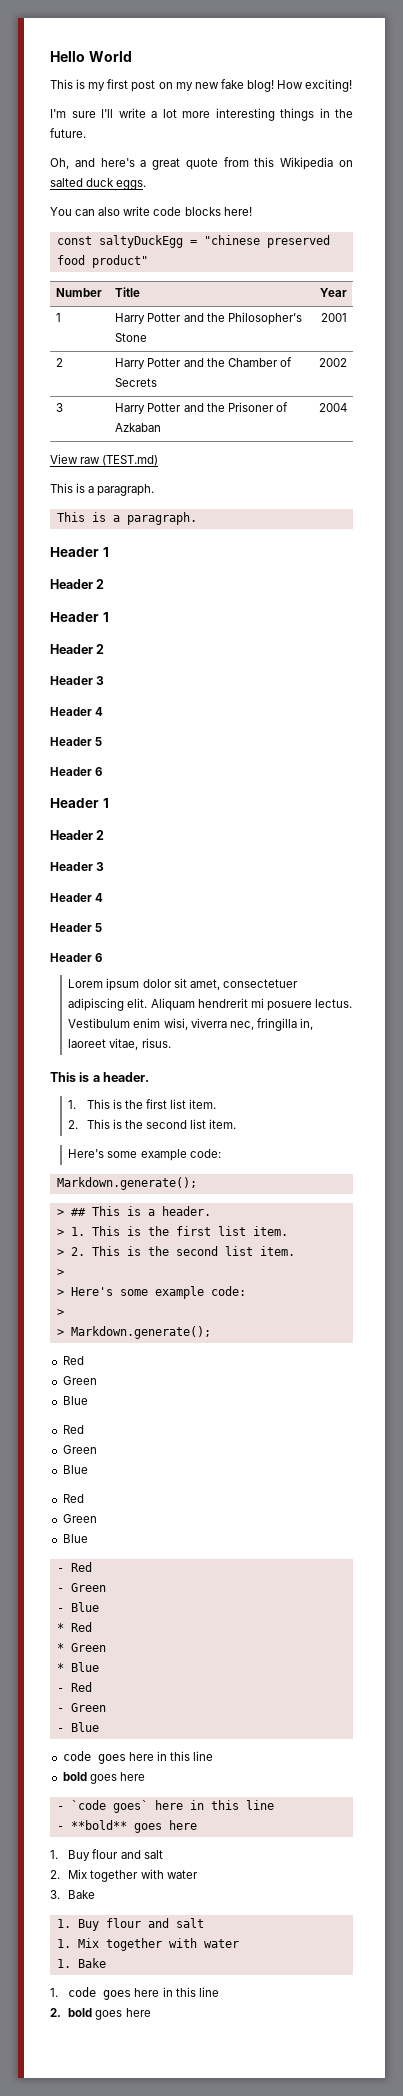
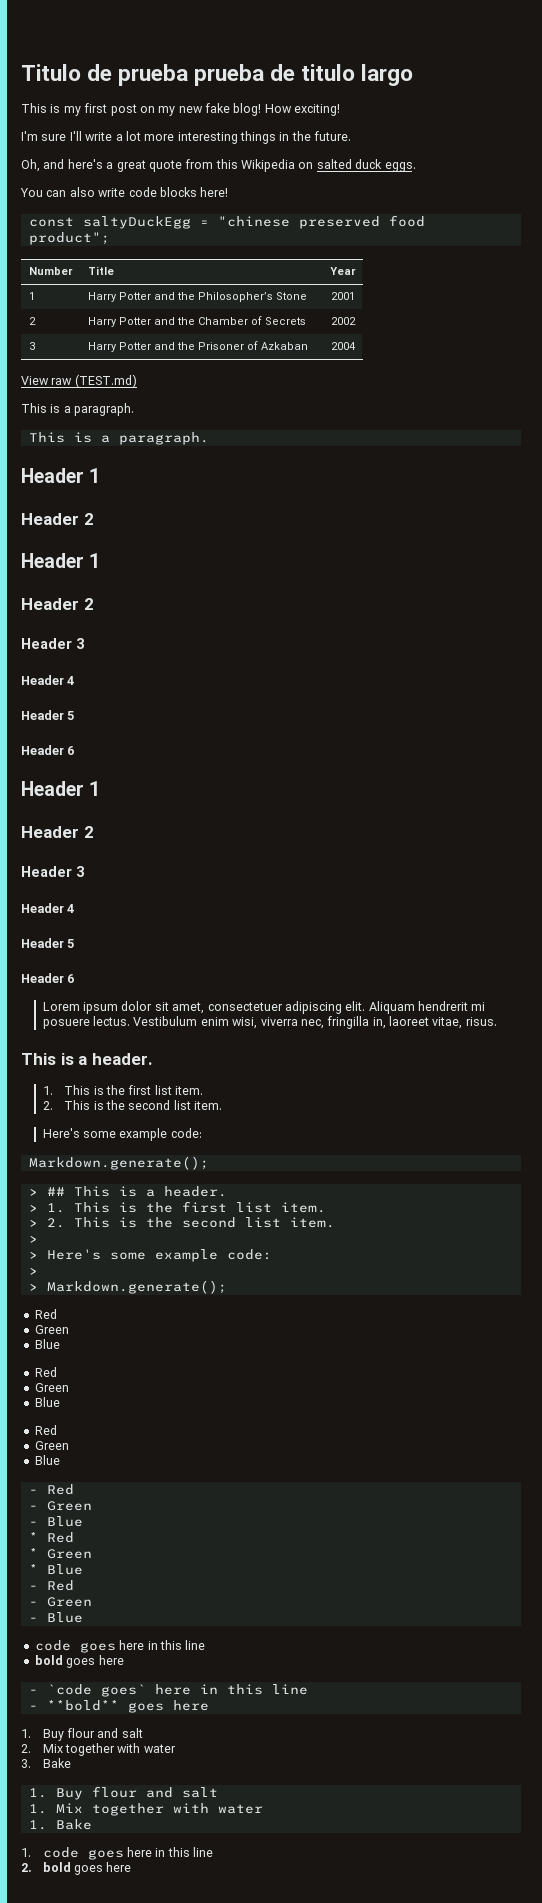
[50,51,132,62] Hello World -> [21,64,414,86] Titulo de prueba prueba de titulo largo
[91,255,148,268] product" -> [28,232,110,245] product";

